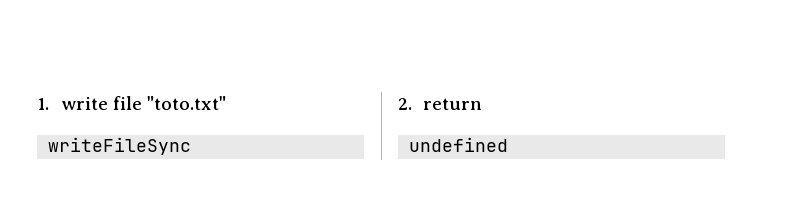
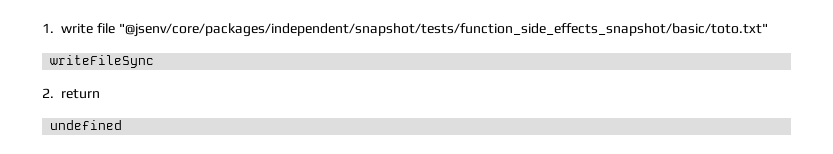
[147,96,227,110] "toto.txt" -> [118,23,768,37] "@jsenv/core/packages/independent/snapshot/tests/function_side_effects_snapshot/basic/toto.txt"

